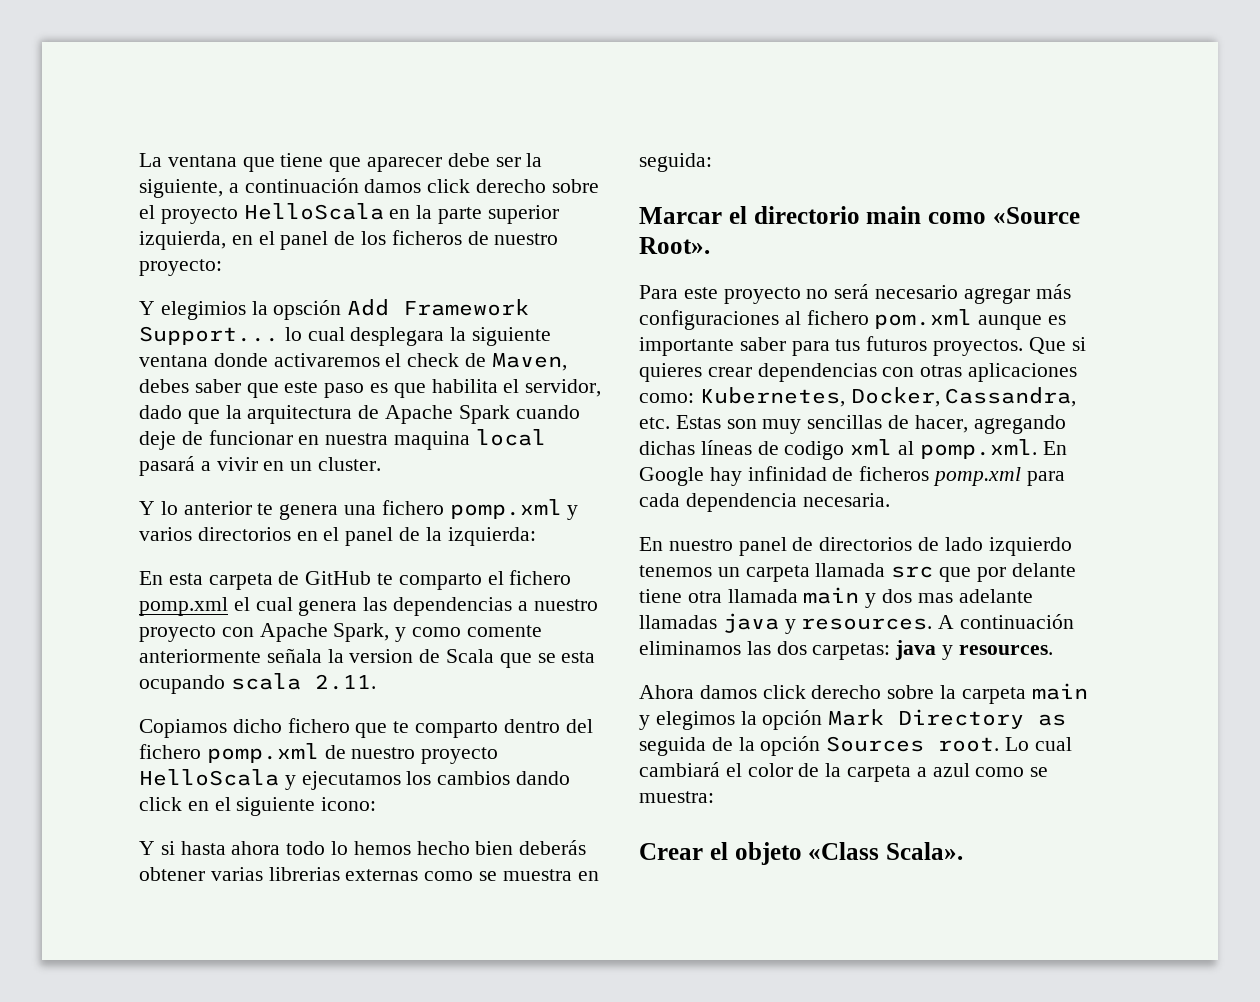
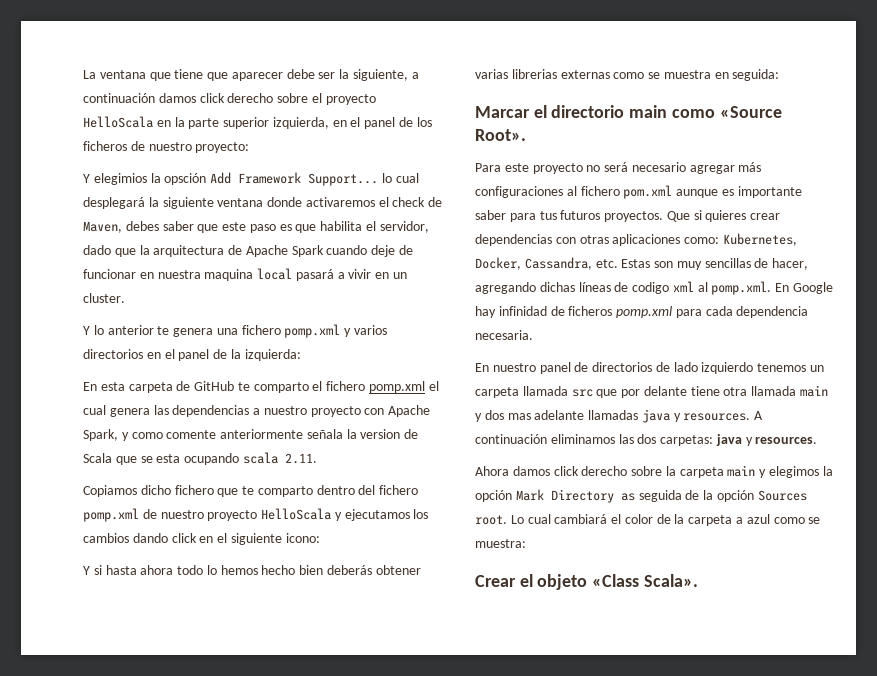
[350,327,445,346] desplegara -> [83,197,145,209] desplegará

